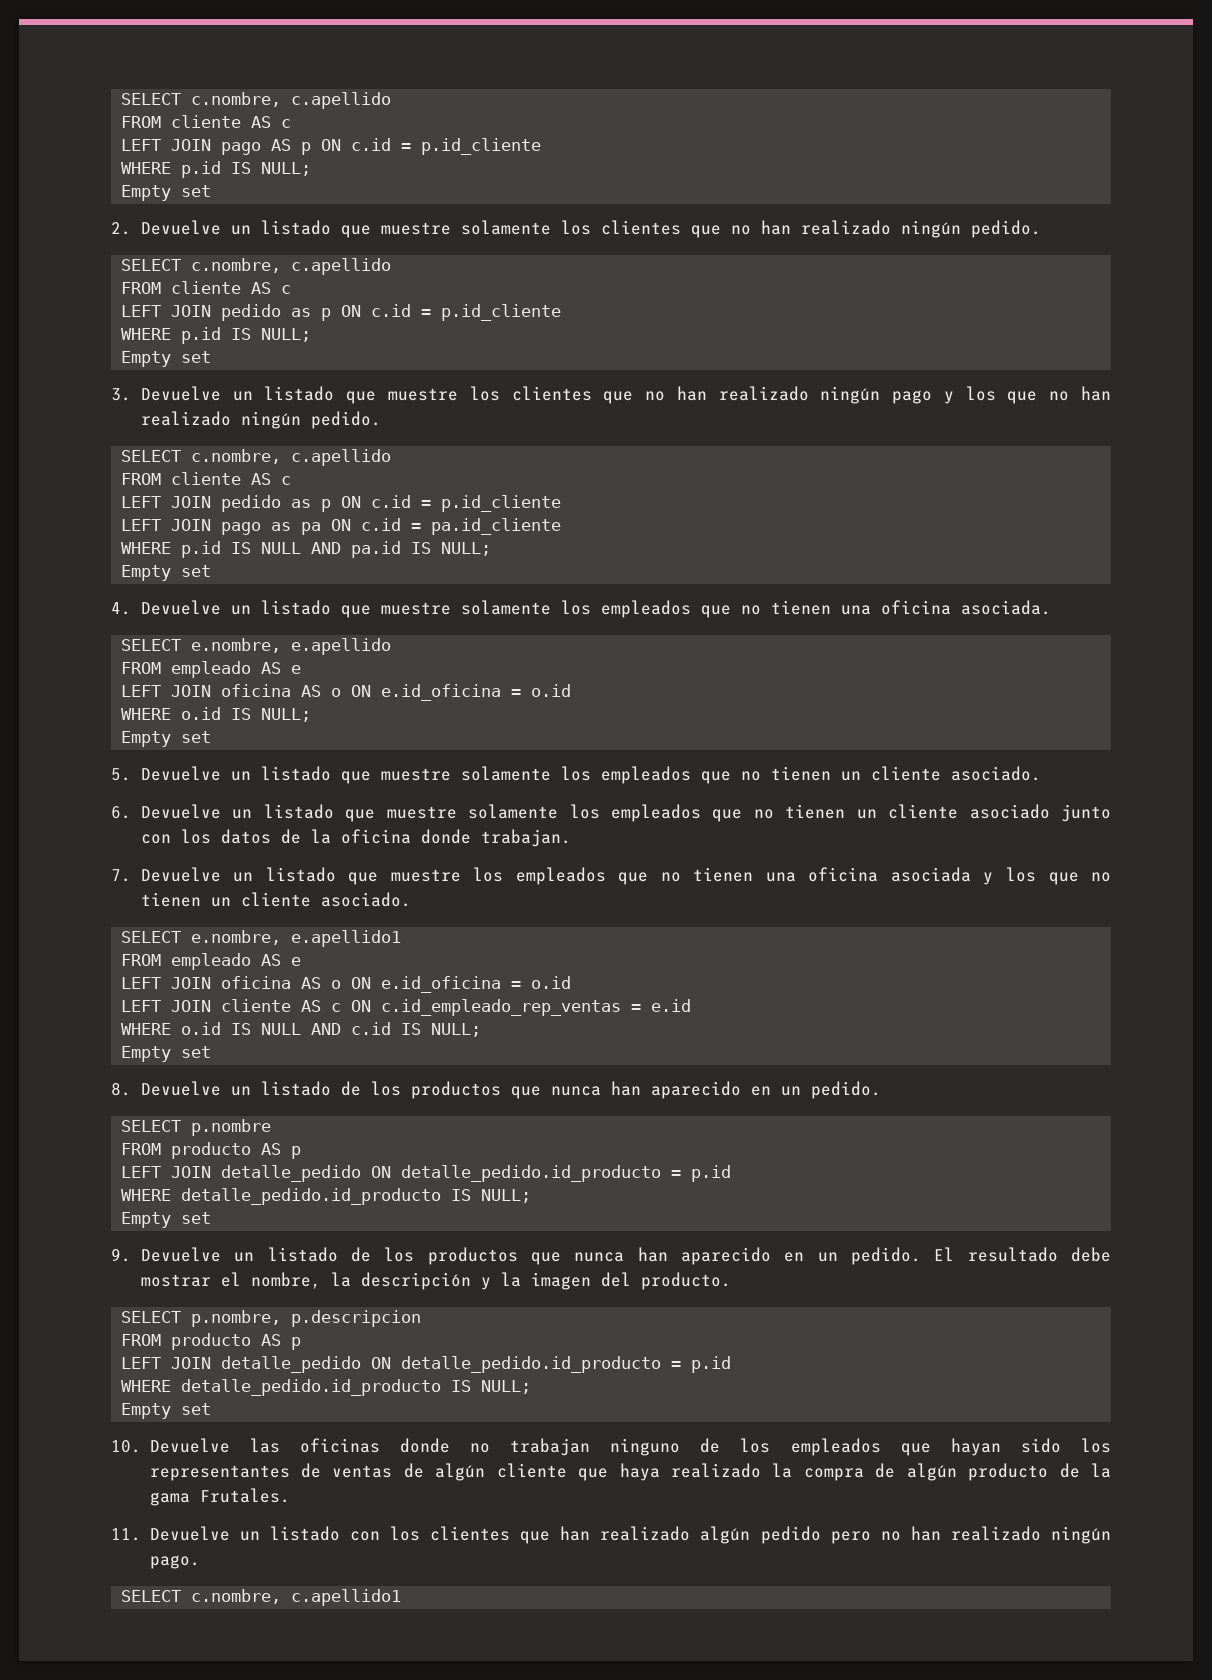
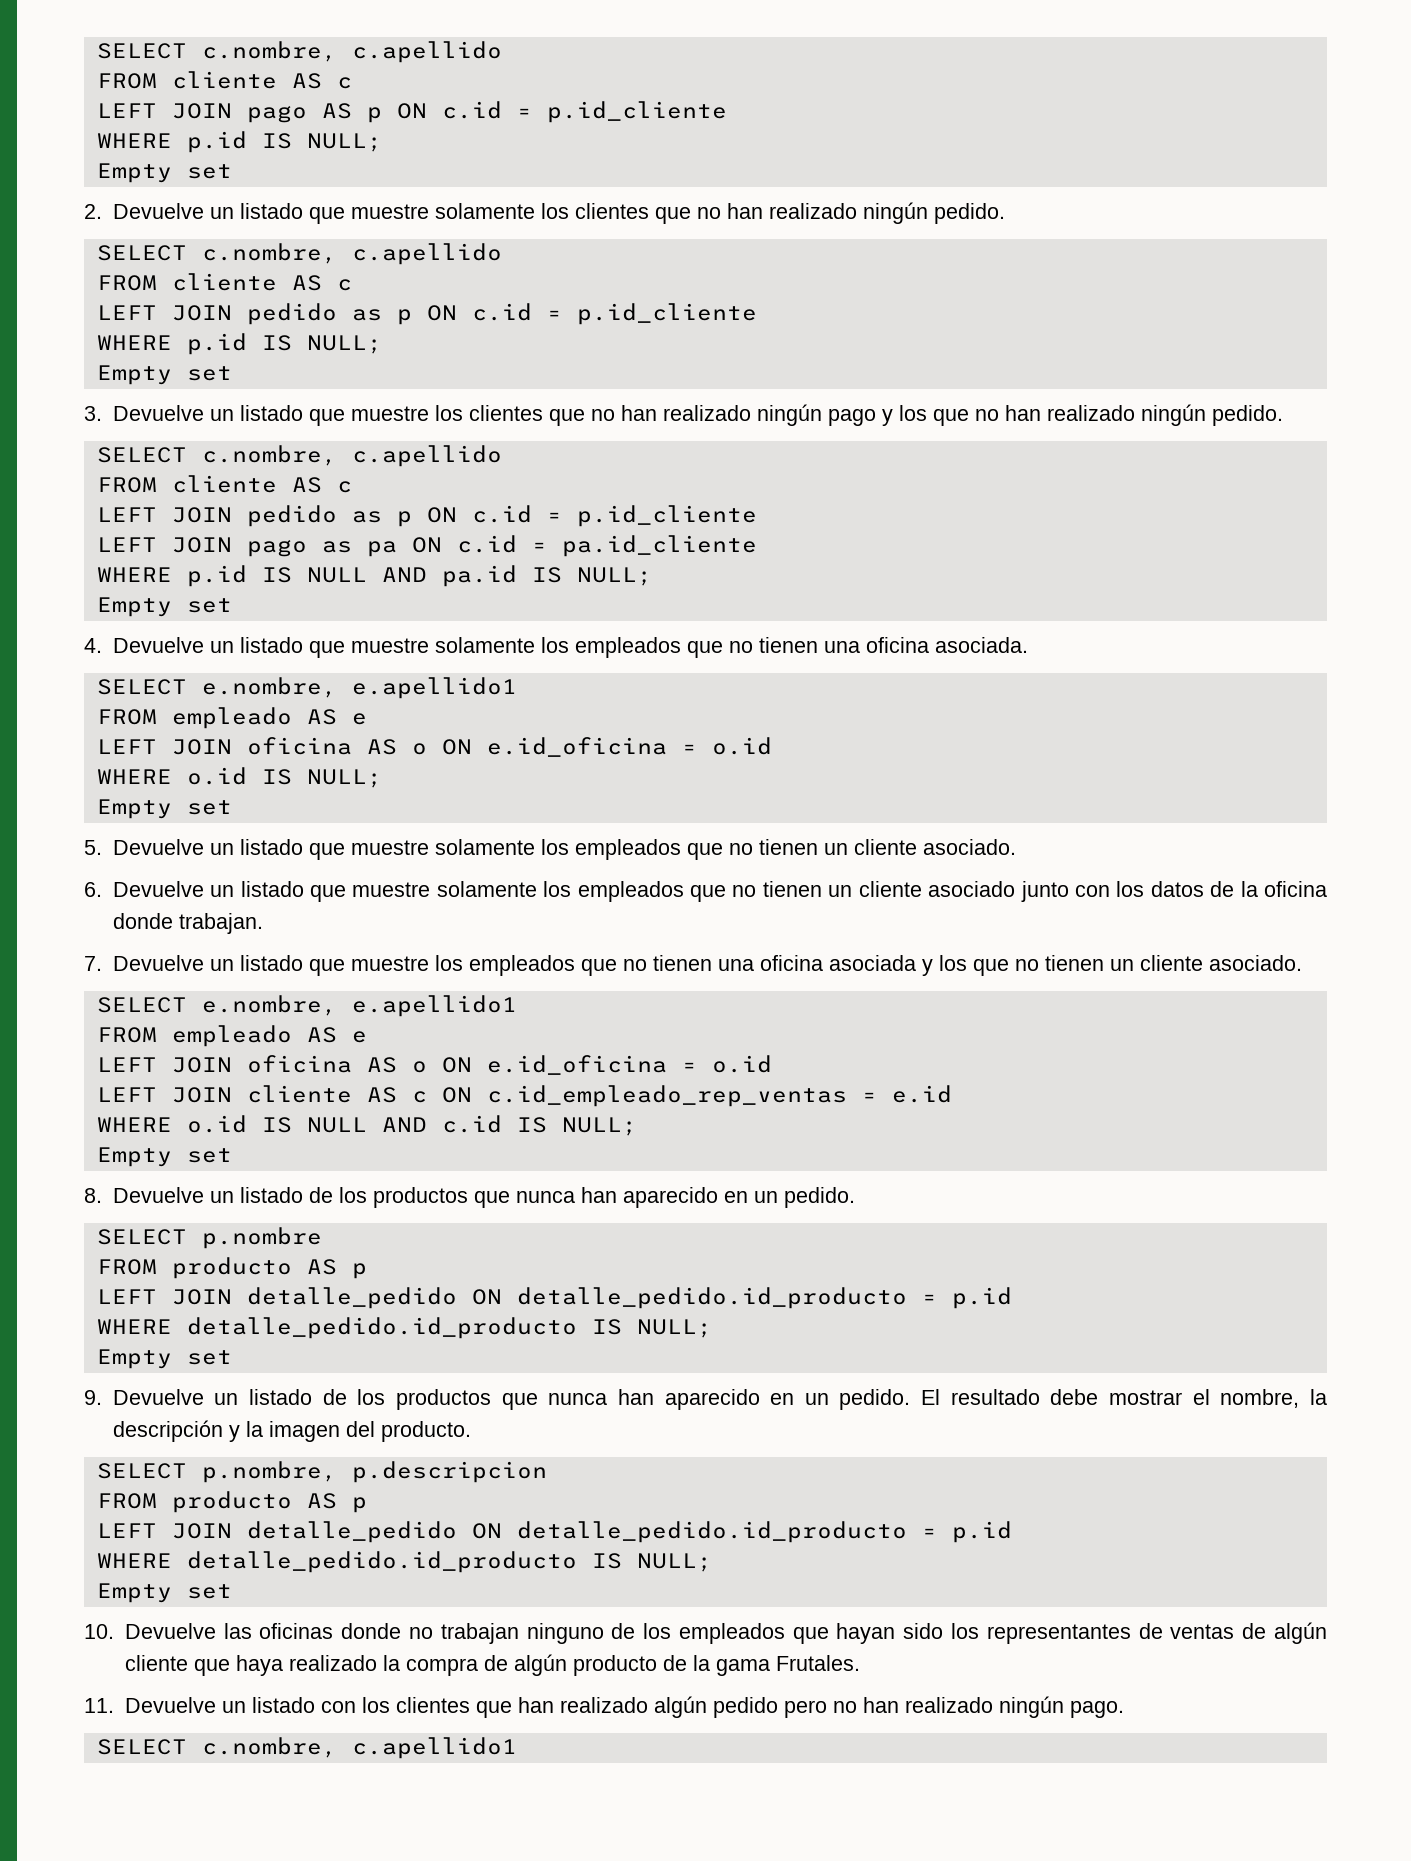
[291,638,392,655] e.apellido -> [351,677,517,699] e.apellido1

